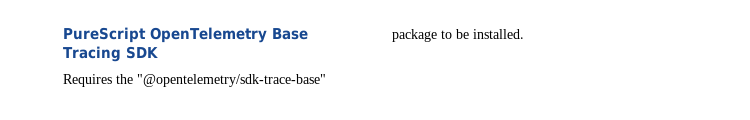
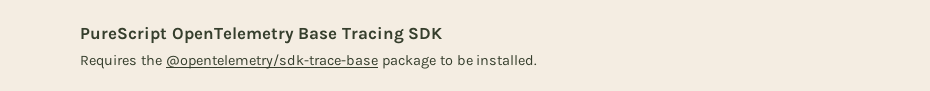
[137,74,326,87] "@opentelemetry/sdk-trace-base" -> [165,54,378,69] @opentelemetry/sdk-trace-base

